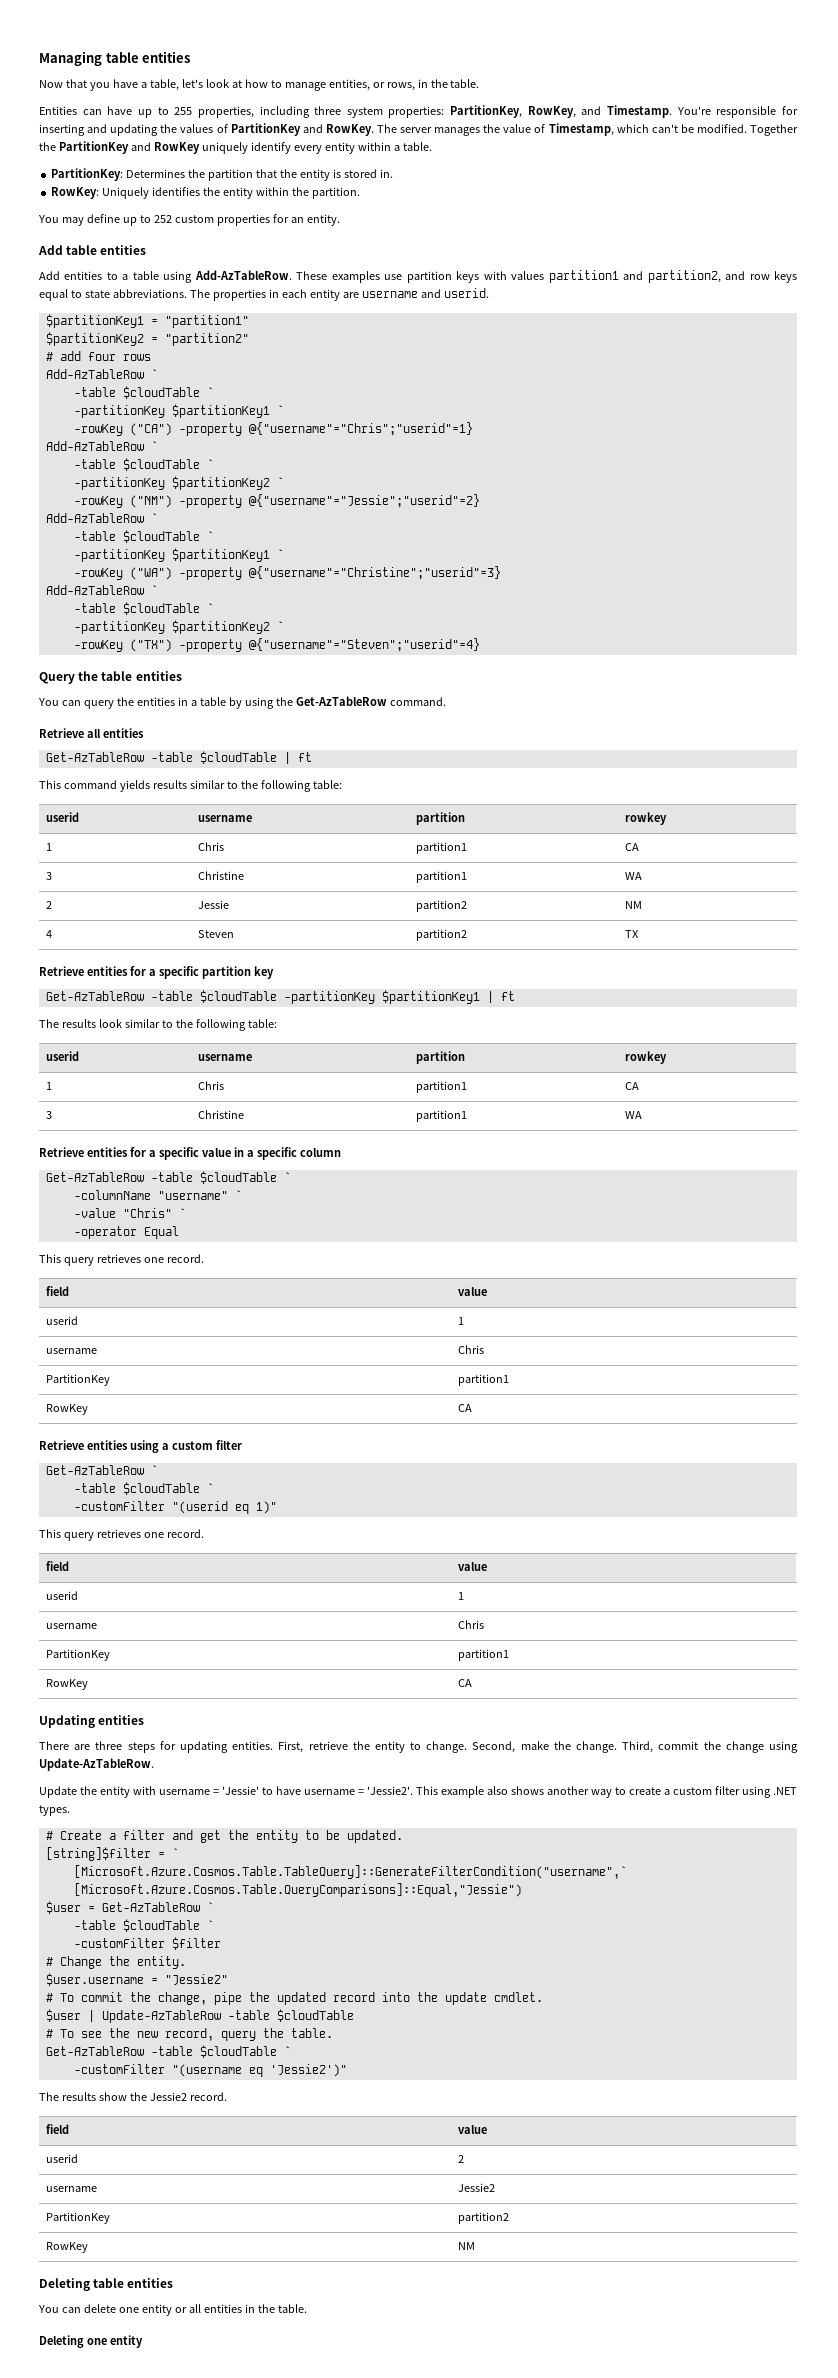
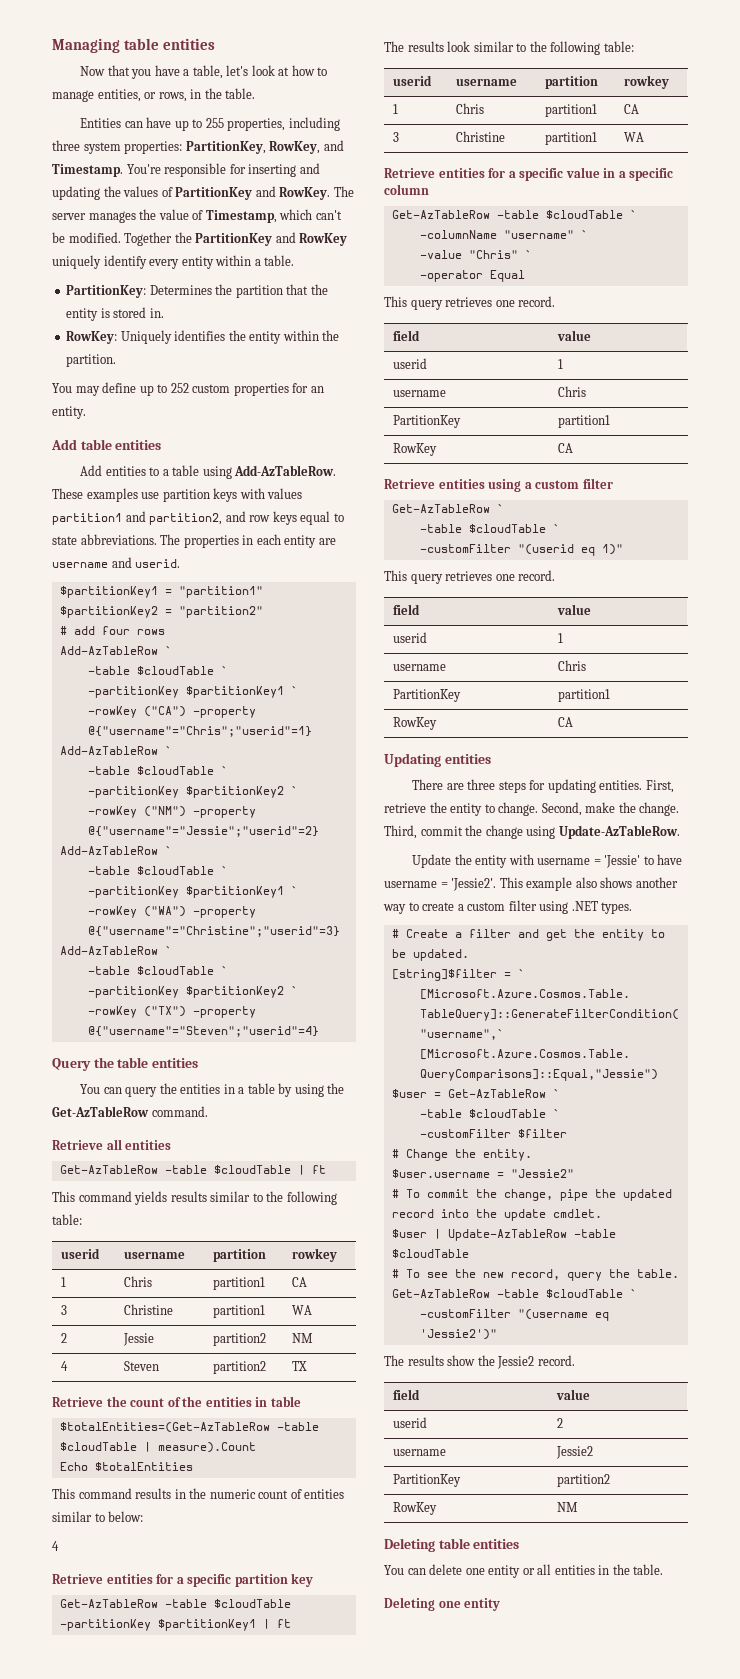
(640, 934) none -> [52,1396,301,1407] [59,1422,319,1433] [59,1442,256,1453] [59,1462,193,1471] [52,1488,345,1499] [52,1511,144,1522] [52,1541,59,1551] // Retrieve the count of the entities in table // $totalEntities=(Get-AzTableRow -table $cloudTable | measure).Count // Echo $totalEntities // This command results in the numeric count of entities similar to below: // 4

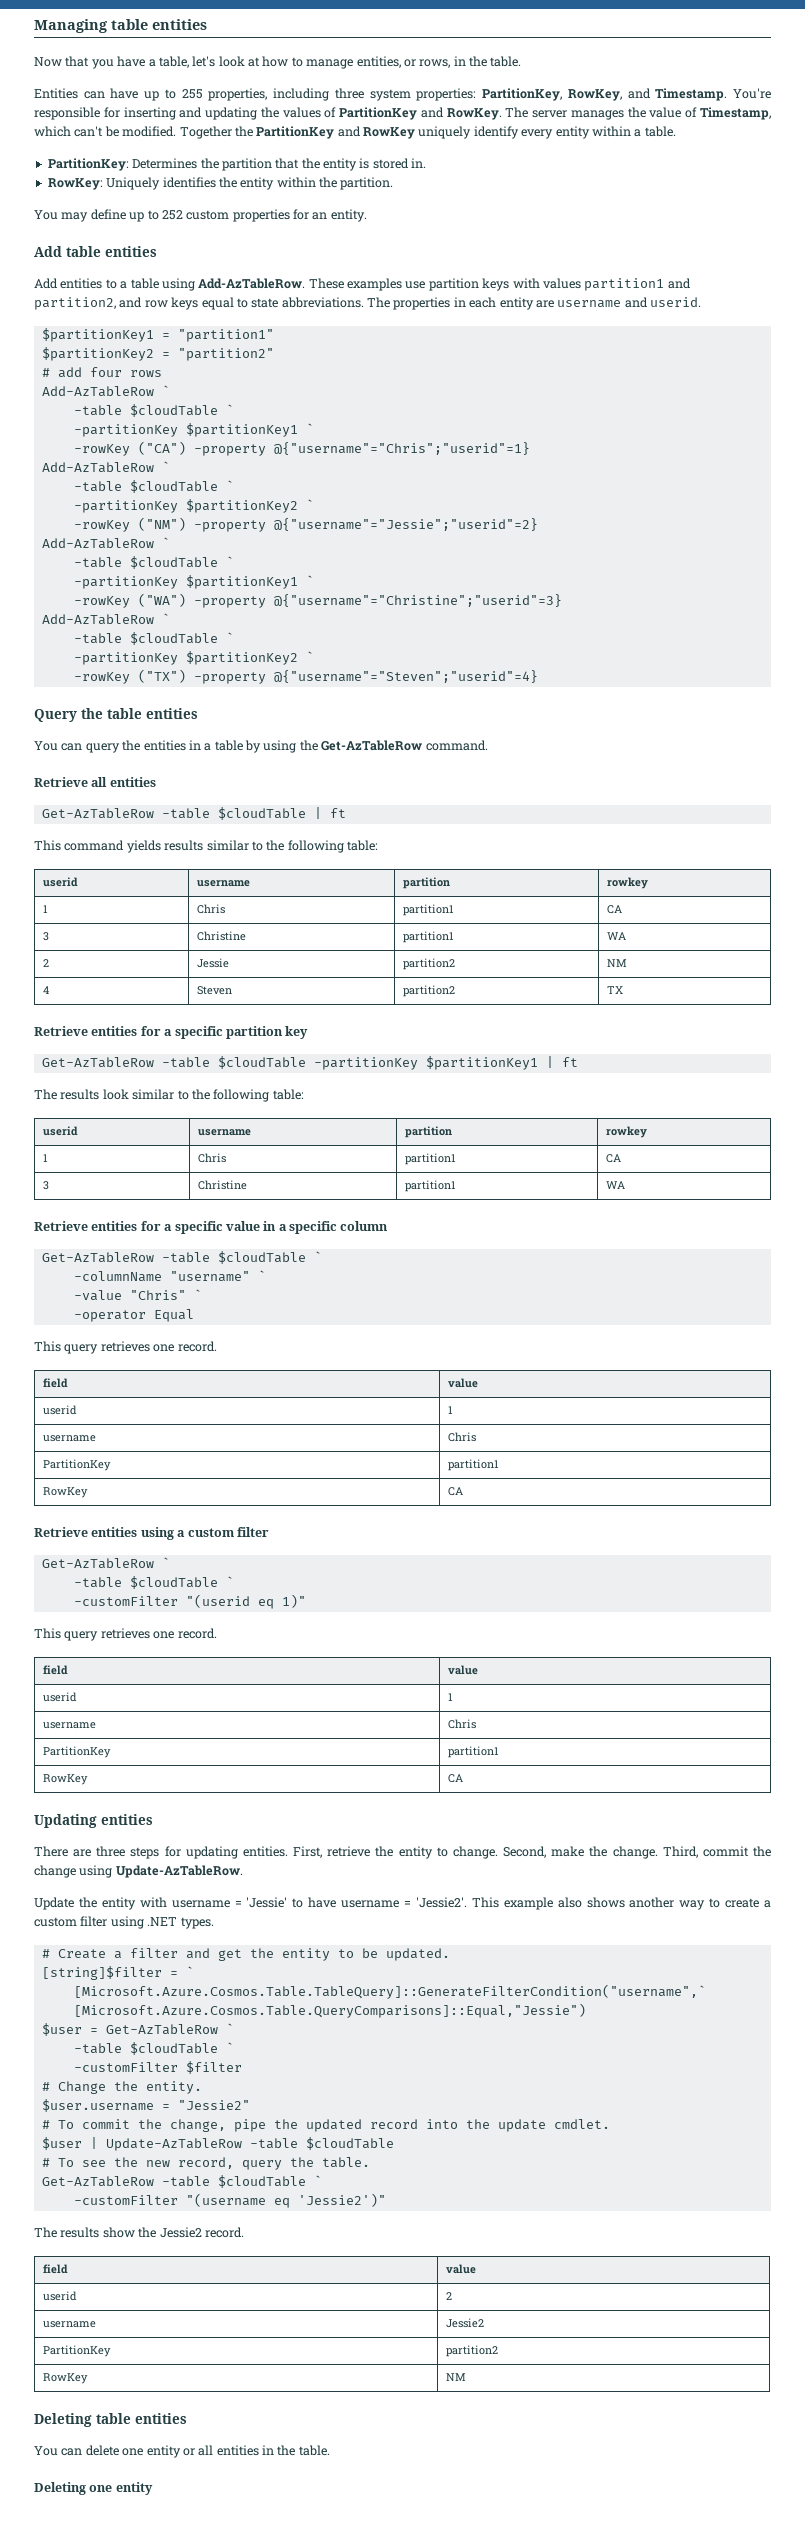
[52,1396,301,1407] [59,1422,319,1433] [59,1442,256,1453] [59,1462,193,1471] [52,1488,345,1499] [52,1511,144,1522] [52,1541,59,1551] // Retrieve the count of the entities in table // $totalEntities=(Get-AzTableRow -table $cloudTable | measure).Count // Echo $totalEntities // This command results in the numeric count of entities similar to below: // 4 -> (623, 990) none

